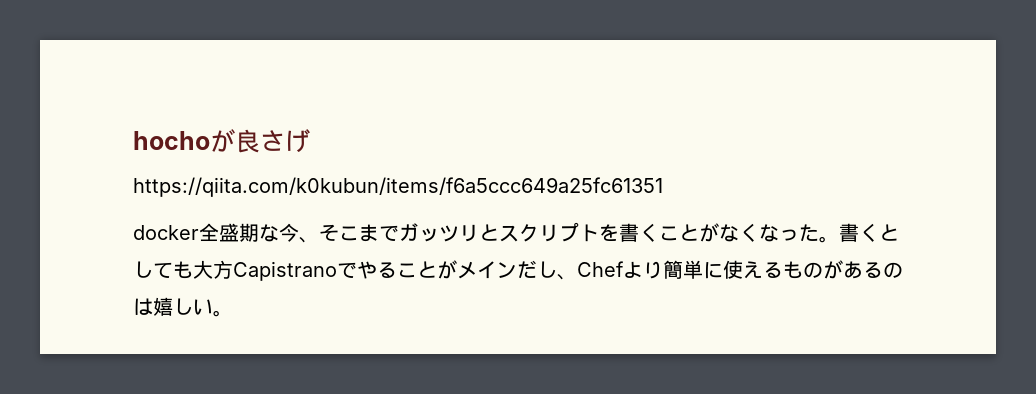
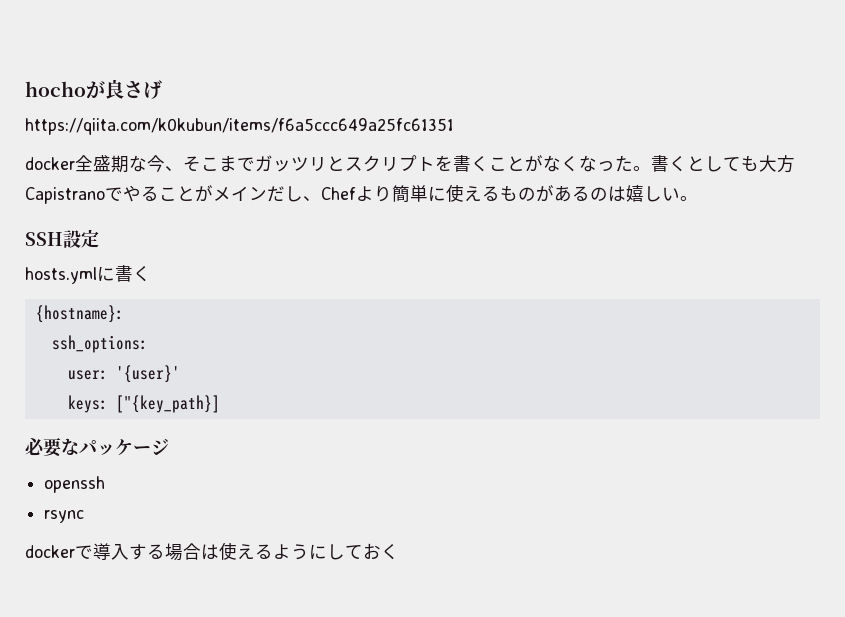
(233, 313) none -> [25,229,99,248] [25,265,151,284] [35,305,124,323] [51,335,148,353] [67,365,180,383] [67,395,220,413] [25,438,169,457] [44,476,106,493] [44,510,85,523] [25,542,399,561] // SSH設定 // hosts.ymlに書く // {hostname}: // ssh_options: // user: '{user}' // keys: ["{key_path}] // 必要なパッケージ // openssh // rsync // dockerで導入する場合は使えるようにしておく

